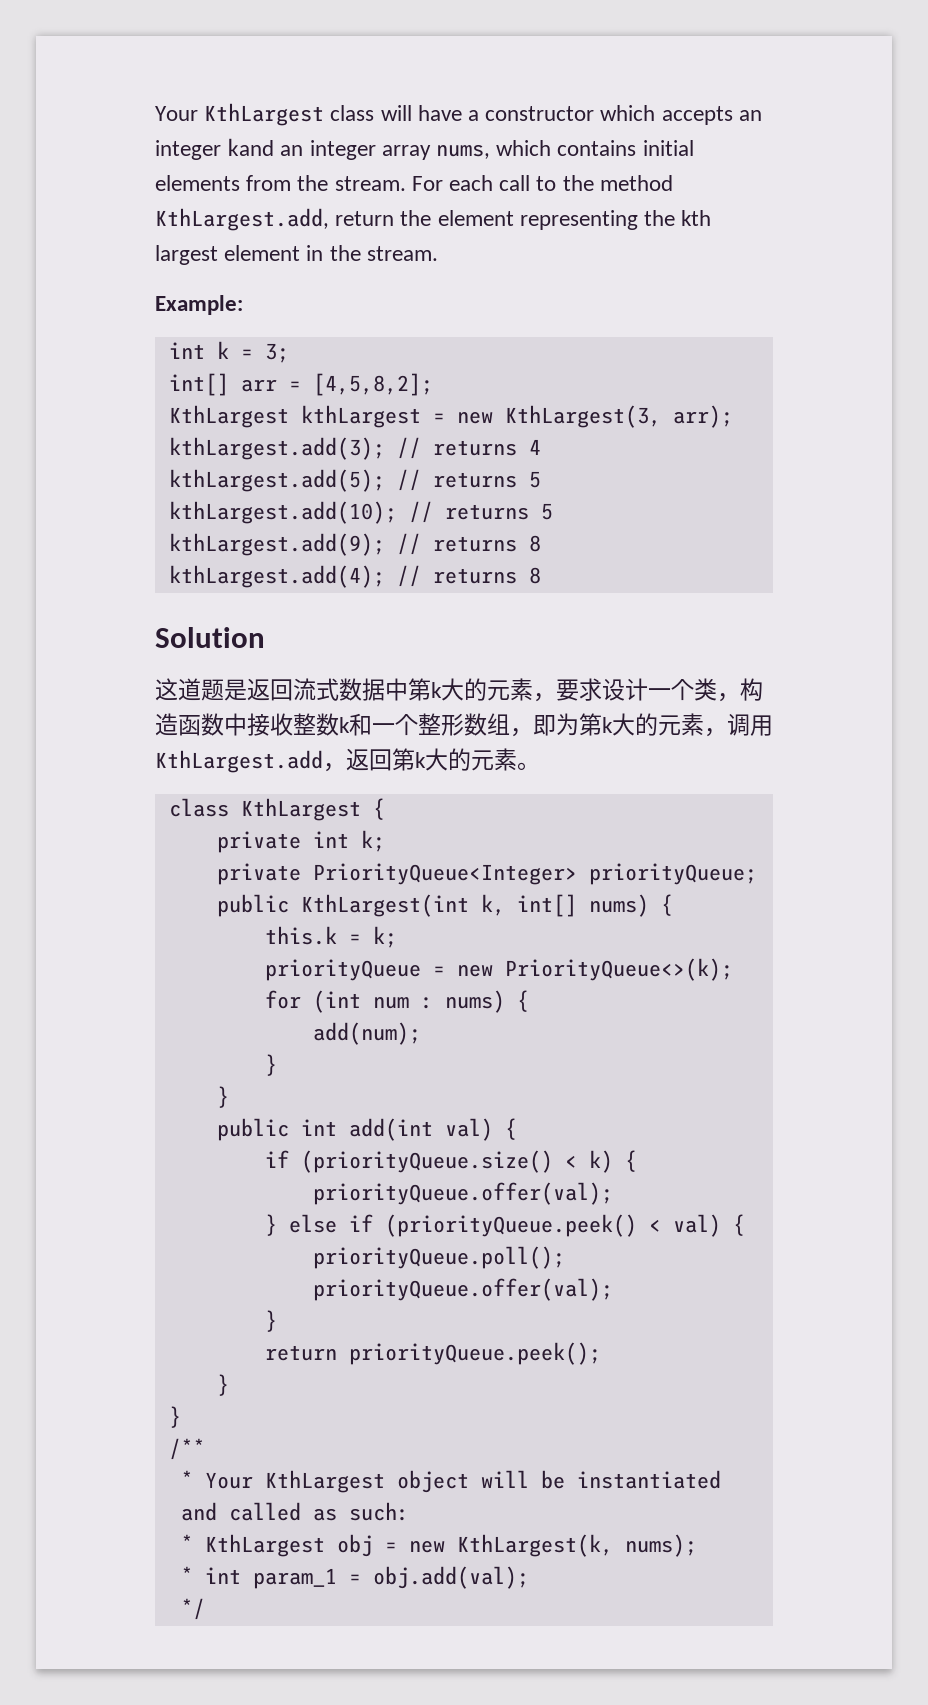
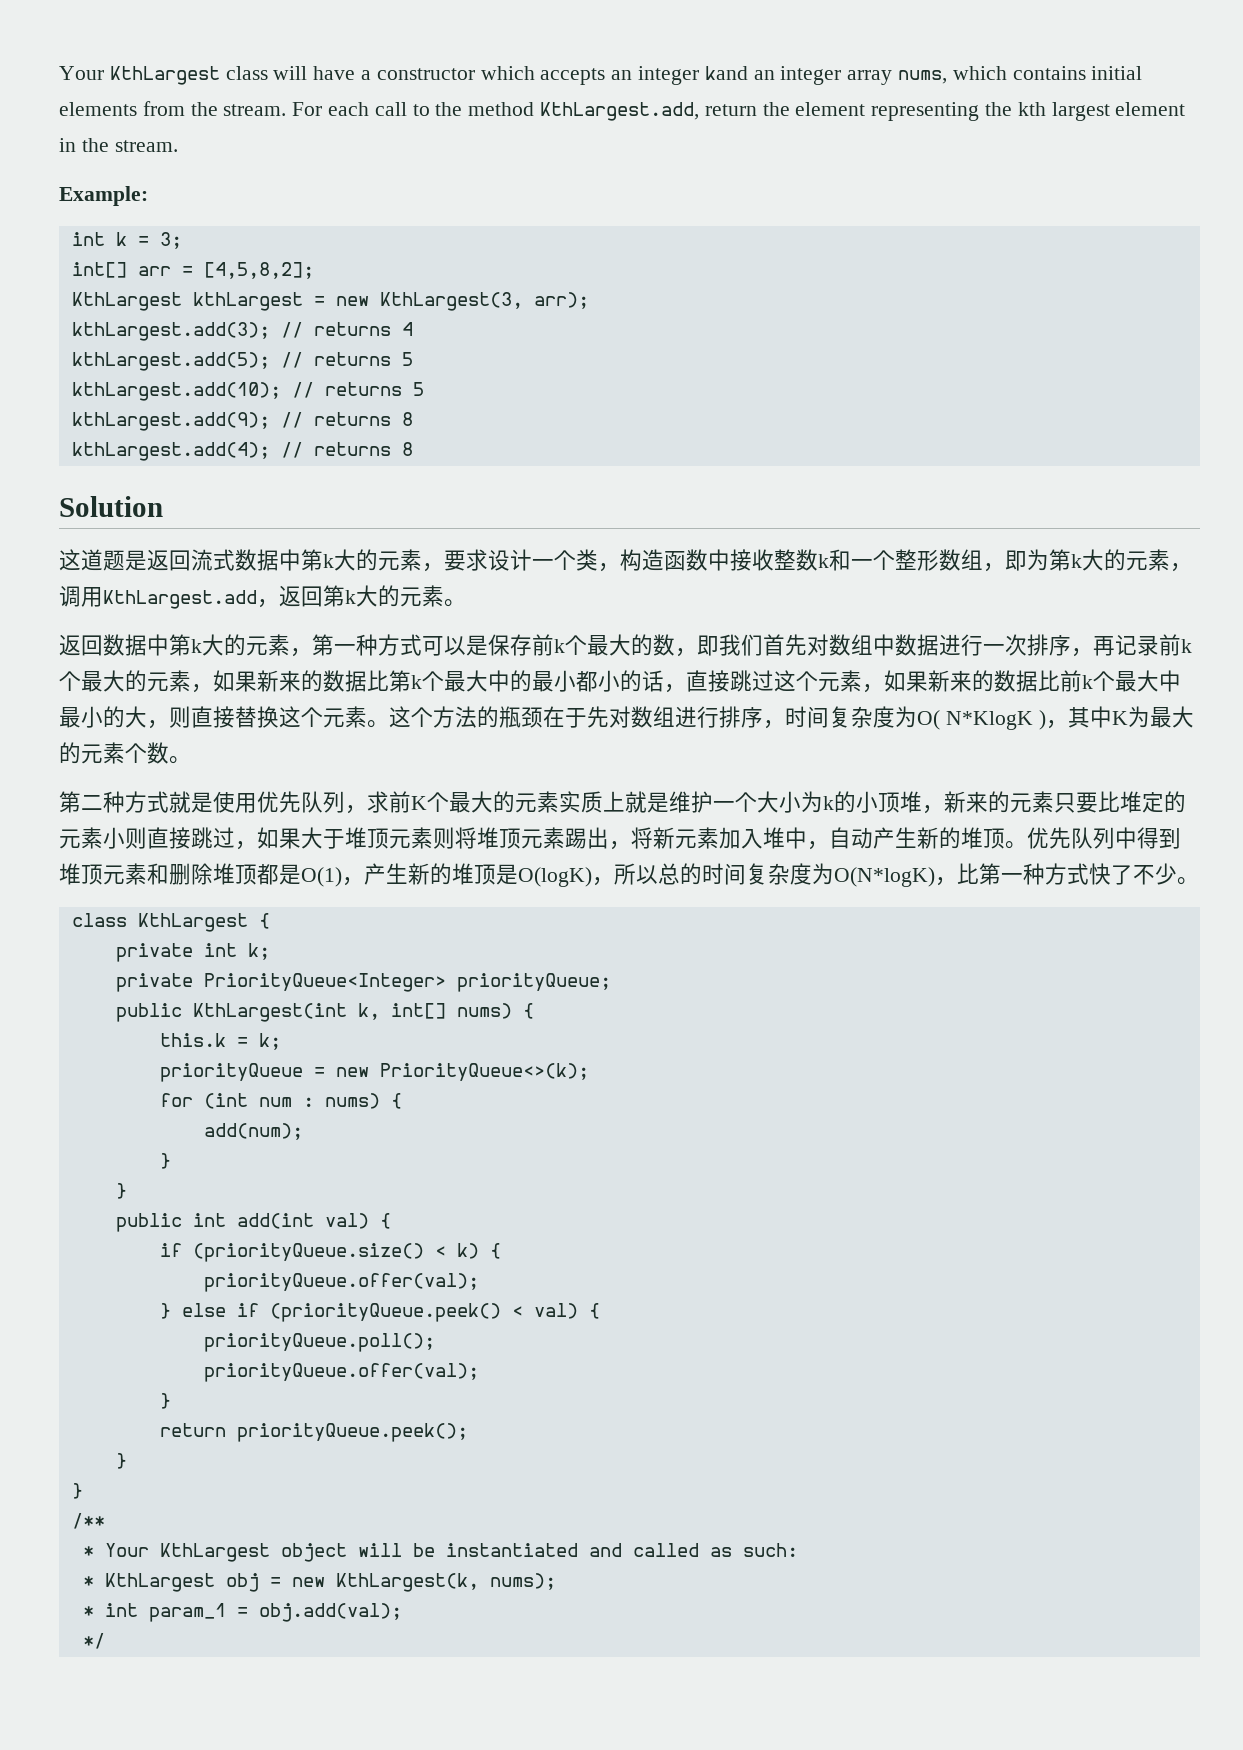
(540, 766) none -> [59,634,1192,657] [59,670,1181,693] [59,706,1194,730] [59,742,191,764] [59,791,1186,814] [59,827,1181,850] [59,863,1199,887] // 返回数据中第k大的元素，第一种方式可以是保存前k个最大的数，即我们首先对数组中数据进行一次排序，再记录前k个最大的元素，如果新来的数据比第k个最大中的最小都小的话，直接跳过这个元素，如果新来的数据比前k个最大中最小的大，则直接替换这个元素。这个方法的瓶颈在于先对数组进行排序，时间复杂度为O( N*KlogK )，其中K为最大的元素个数。 // 第二种方式就是使用优先队列，求前K个最大的元素实质上就是维护一个大小为k的小顶堆，新来的元素只要比堆定的元素小则直接跳过，如果大于堆顶元素则将堆顶元素踢出，将新元素加入堆中，自动产生新的堆顶。优先队列中得到堆顶元素和删除堆顶都是O(1)，产生新的堆顶是O(logK)，所以总的时间复杂度为O(N*logK)，比第一种方式快了不少。

